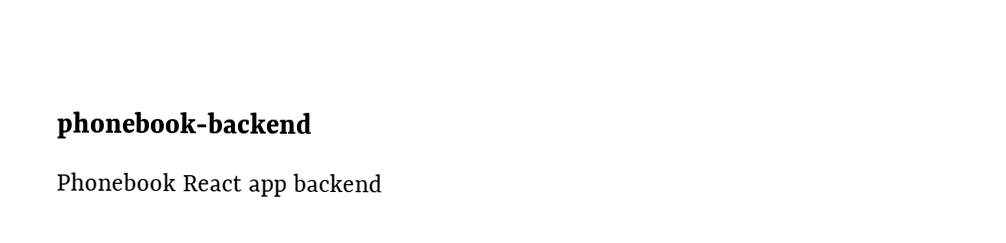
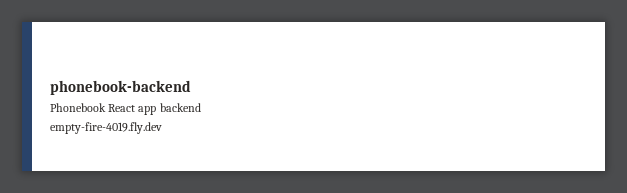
(383, 183) none -> [50,122,162,134] // empty-fire-4019.fly.dev

